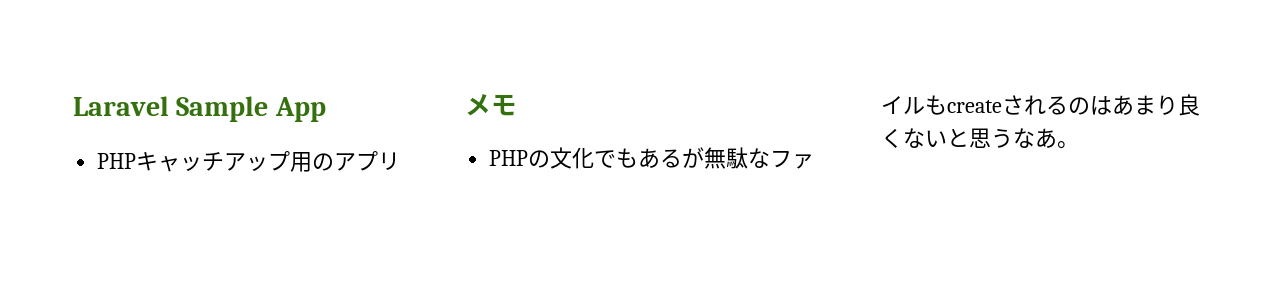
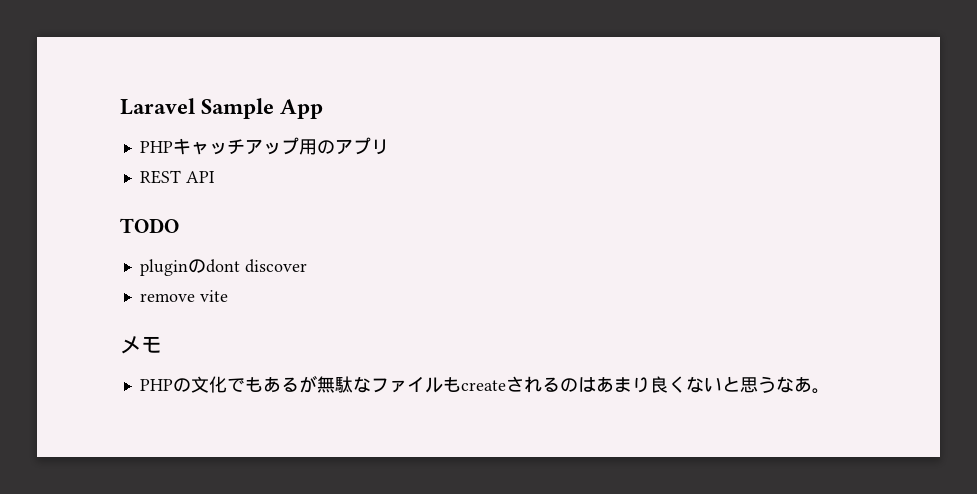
(401, 161) none -> [139,170,215,184] [120,218,179,233] [139,259,307,276] [139,290,228,302] // REST API // TODO // pluginのdont discover // remove vite

